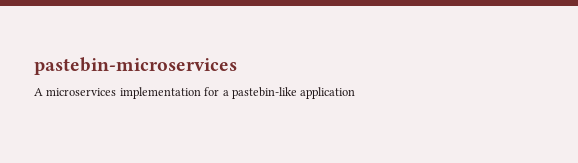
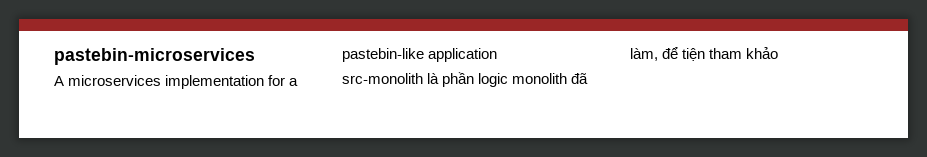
(356, 93) none -> [342,72,589,87] [630,47,779,61] // src-monolith là phần logic monolith đã làm, để tiện tham khảo

